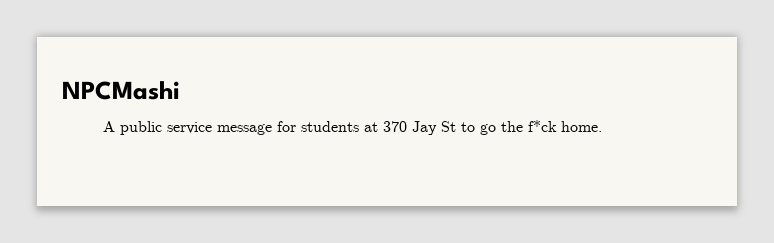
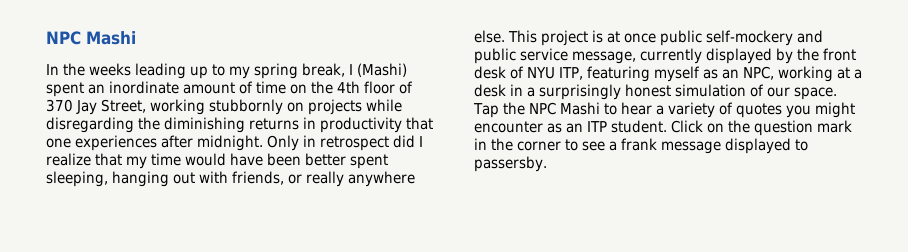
[62,81,180,100] [103,120,603,135] NPCMashi // A public service message for students at 370 Jay St to go the f*ck home. -> [46,31,136,45] [46,63,407,79] [46,81,413,97] [46,99,402,115] [46,117,433,133] [46,135,423,151] [46,153,388,169] [46,171,415,187] [474,30,823,46] [474,48,856,64] [474,66,862,82] [474,84,837,100] [473,102,855,118] [474,120,852,136] [474,138,808,154] [474,156,547,172] NPC Mashi // In the weeks leading up to my spring break, I (Mashi) spent an inordinate amount of time on the 4th floor of 370 Jay Street, working stubbornly on projects while disregarding the diminishing returns in productivity that one experiences after midnight. Only in retrospect did I realize that my time would have been better spent sleeping, hanging out with friends, or really anywhere else. This project is at once public self-mockery and public service message, currently displayed by the front desk of NYU ITP, featuring myself as an NPC, working at a desk in a surprisingly honest simulation of our space. Tap the NPC Mashi to hear a variety of quotes you might encounter as an ITP student. Click on the question mark in the corner to see a frank message displayed to passersby.

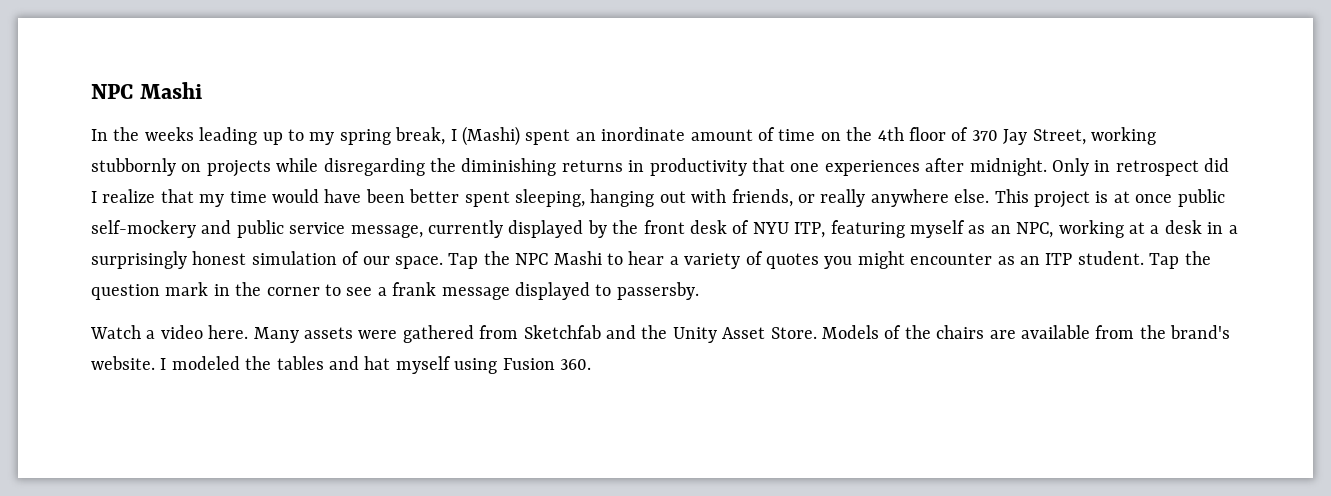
[671,120,724,133] Click on -> [1149,253,1180,269] Tap
(547, 164) none -> [90,325,1231,343] [91,356,591,374] // Watch a video here. Many assets were gathered from Sketchfab and the Unity Asset Store. Models of the chairs are available from the brand's website. I modeled the tables and hat myself using Fusion 360.

